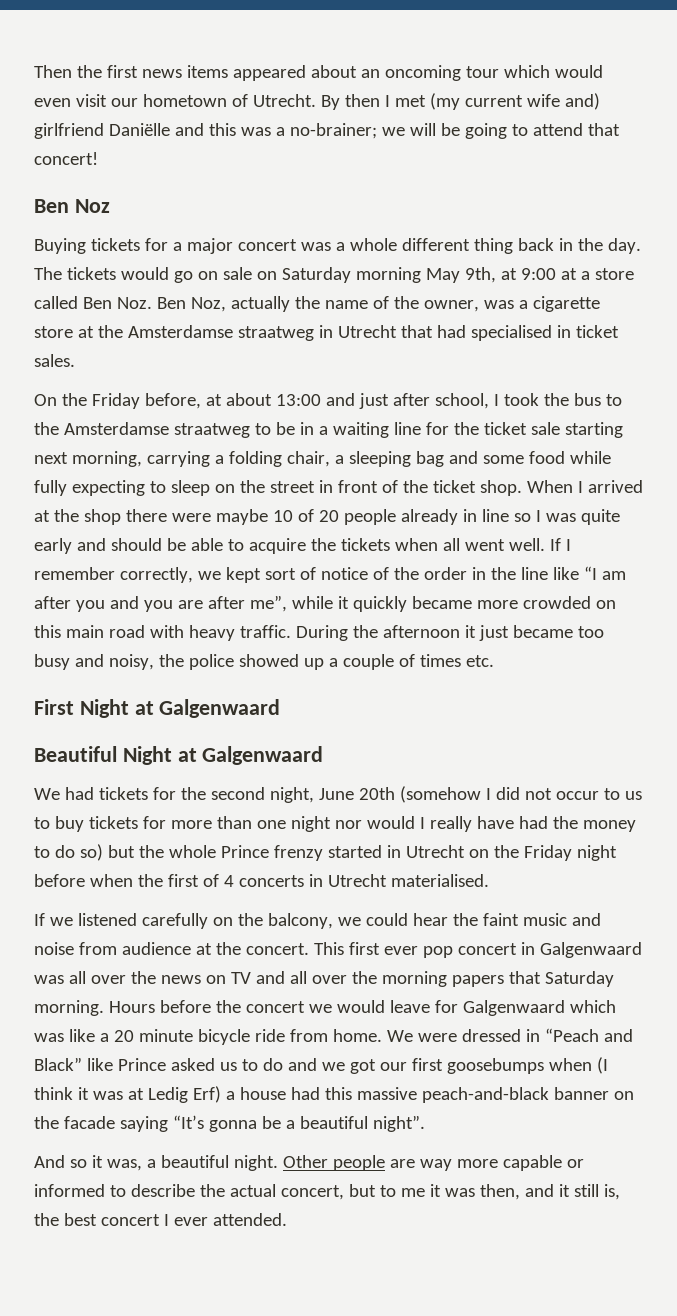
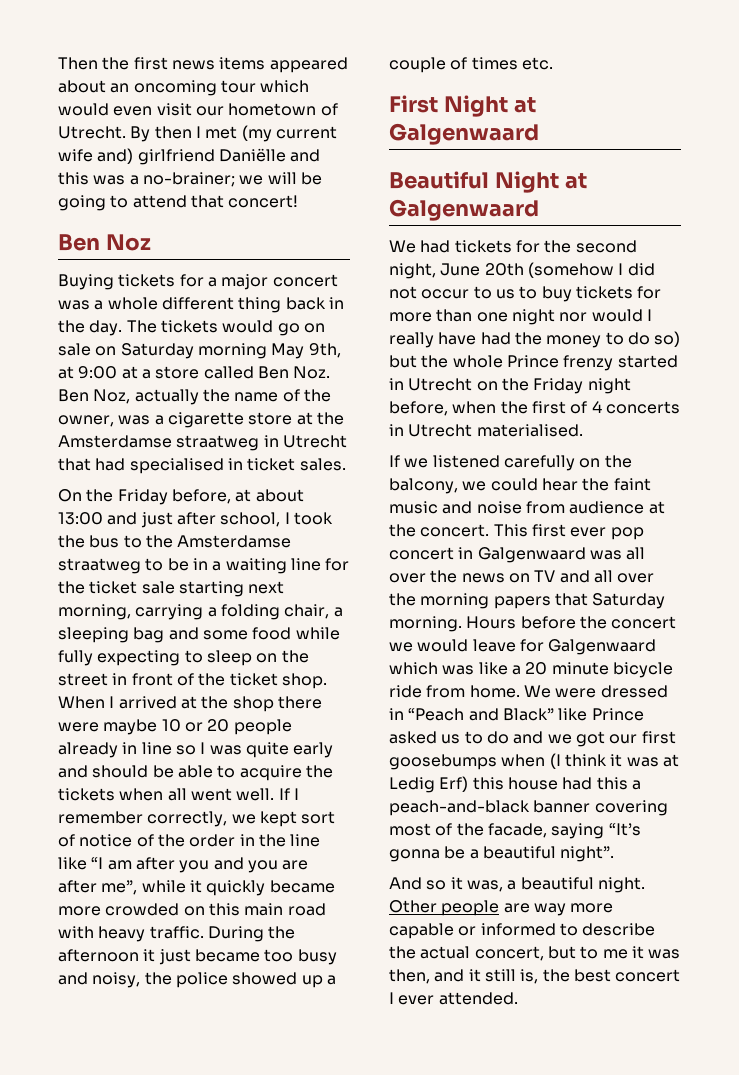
[297,509,314,522] of -> [184,722,203,732] or
[34,874,85,887] before -> [389,401,448,416] before,
[225,1091,235,1100] a -> [472,777,504,790] this
[356,1087,417,1100] massive -> [631,780,641,790] a
[613,1091,634,1100] [34,1116,115,1129] on the facade -> [594,800,668,816] [389,823,547,838] covering most of the facade,

